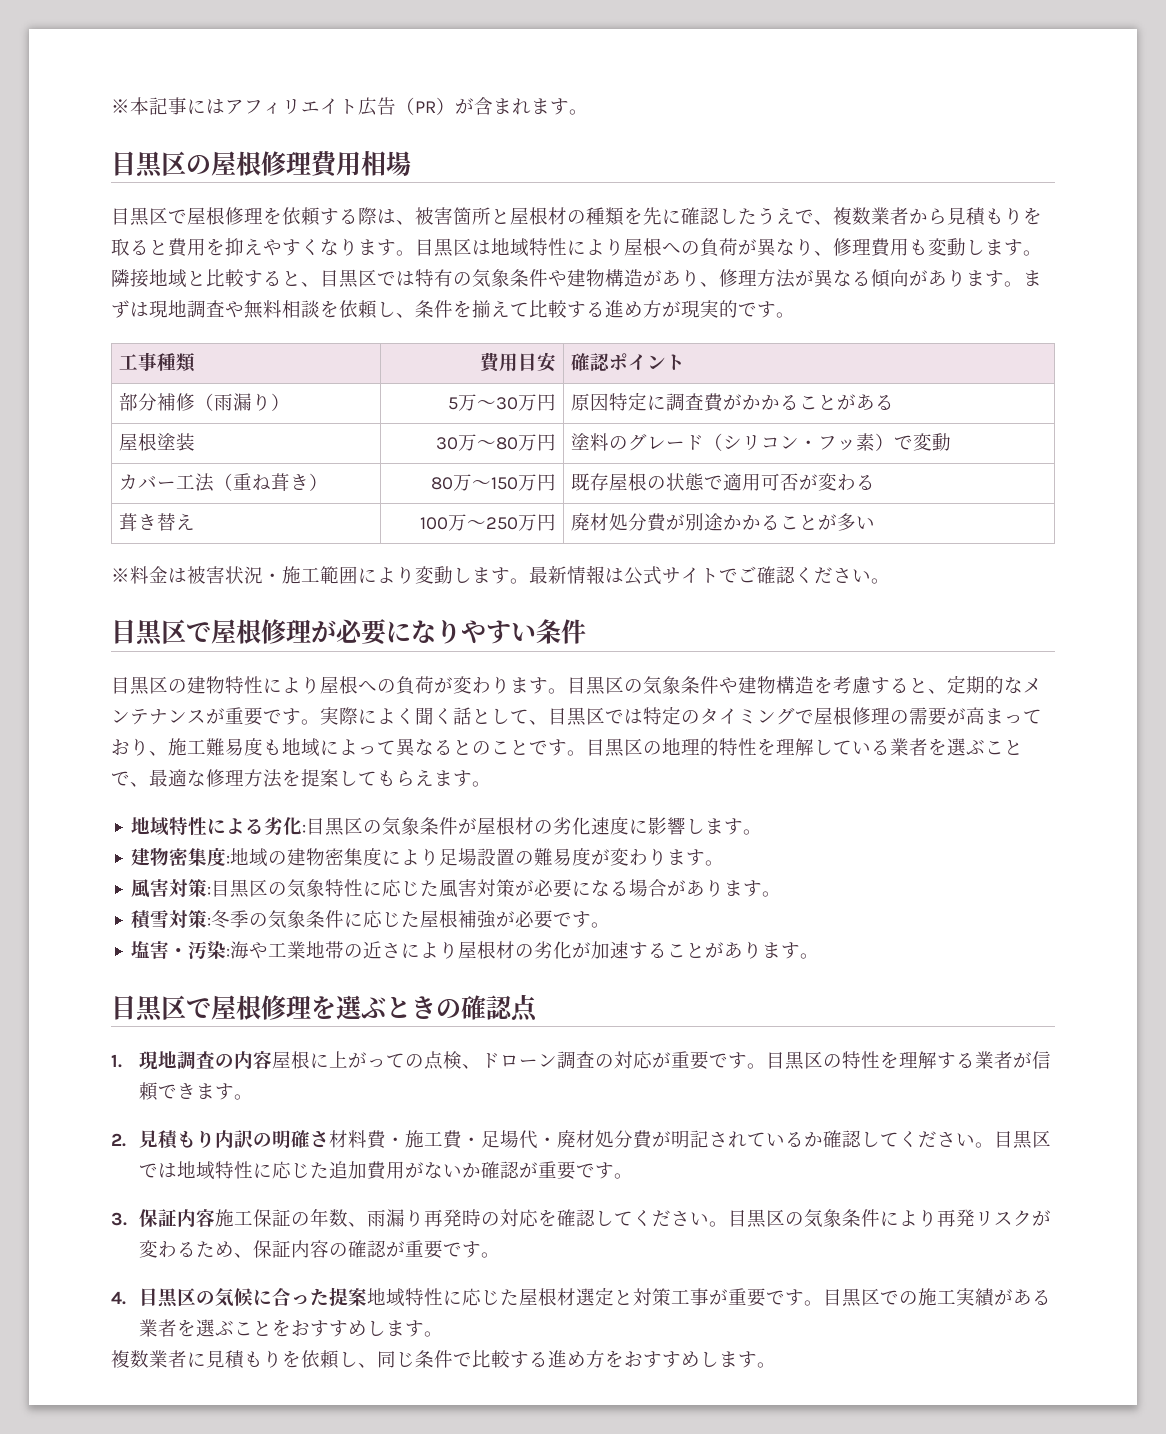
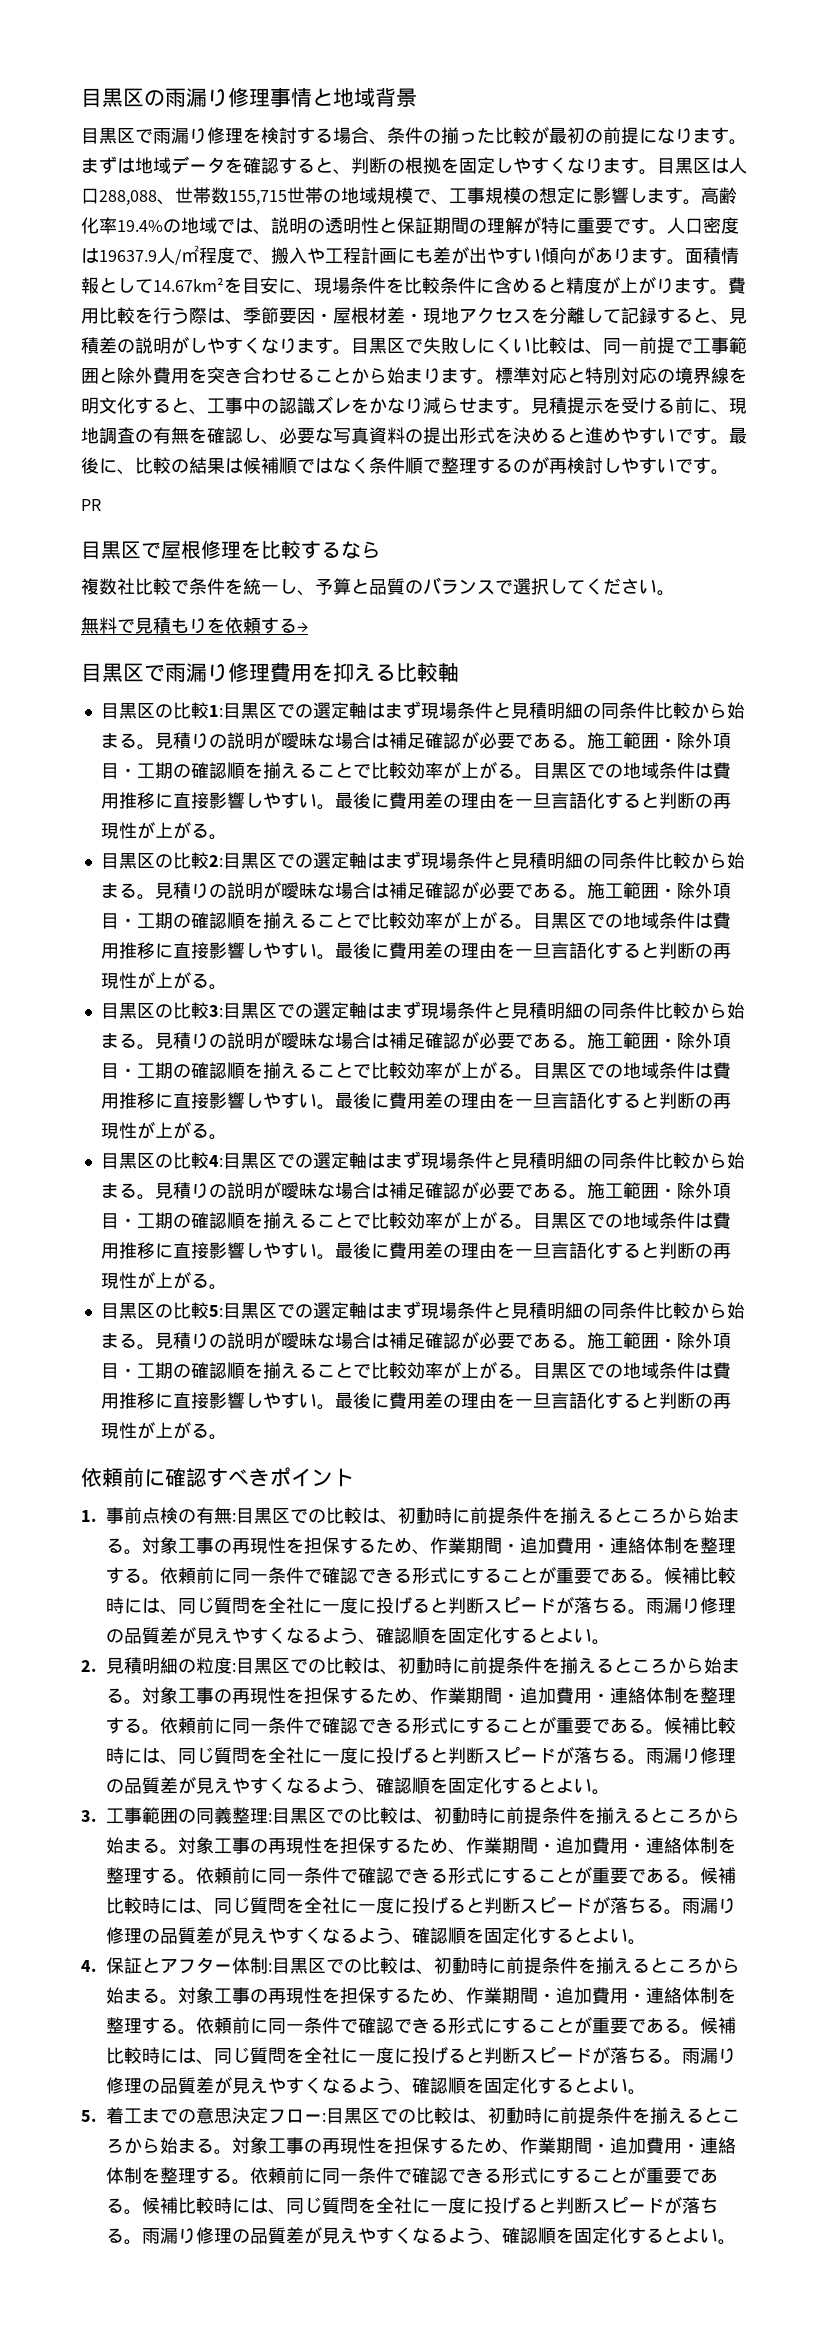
[111,97,588,116] [111,150,411,178] [111,207,1042,226] [111,238,263,257] ※本記事にはアフィリエイト広告（PR）が含まれます。 // 目黒区の屋根修理費用相場 // 目黒区で屋根修理を依頼する際は、被害箇所と屋根材の種類を先に確認したうえで、複数業者から見積もりを取ると費用を抑え -> [81,87,417,107] [81,126,747,145] [81,156,513,175] 目黒区の雨漏り修理事情と地域背景 // 目黒区で雨漏り修理を検討する場合、条件の揃った比較が最初の前提になります。まずは地域データを確認すると、判断の根拠を固定し
[491,238,1042,257] [111,269,1042,288] [111,300,795,319] [118,352,196,372] [480,352,557,373] [570,353,685,371] [118,393,290,411] [448,394,557,411] [570,392,894,412] [118,433,195,451] [436,434,557,451] [570,433,951,451] [118,473,328,492] [431,474,557,491] [570,473,875,491] [118,513,195,531] [420,514,557,531] [570,513,875,532] [111,565,890,585] [111,619,586,646] [111,675,1042,695] [111,706,1042,726] [111,738,1023,757] [111,769,491,788] [131,817,763,836] [131,848,725,867] [131,879,782,898] [131,909,611,930] [131,940,820,960] [111,994,538,1022] [111,1051,1052,1070] [139,1082,254,1101] [111,1130,1052,1150] [139,1161,634,1180] [111,1208,1052,1228] [139,1240,501,1259] [111,1287,1052,1308] [139,1319,444,1337] [111,1350,757,1369] 地域特性により屋根への負荷が異なり、修理費用も変動します。隣接地域と比較すると、目黒区では特有の気象条件や建物構造があり、修理方法が異なる傾向があります。まずは現地調査や無料相談を依頼し、条件を揃えて比較する進め方が現実的です。 // 工事種類 | 費用目安 | 確認ポイント // 部分補修（雨漏り） | 5万〜30万円 | 原因特定に調査費がかかることがある // 屋根塗装 | 30万〜80万円 | 塗料のグレード（シリコン・フッ素）で変動 // カバー工法（重ね葺き） | 80万〜150万円 | 既存屋根の状態で適用可否が変わる // 葺き替え | 100万〜250万円 | 廃材処分費が別途かかることが多い // ※料金は被害状況・施工範囲により変動します。最新情報は公式サイトでご確認ください。 // 目黒区で屋根修理が必要になりやすい条件 // 目黒区の建物特性により屋根への負荷が変わります。目黒区の気象条件や建物構造を考慮すると、定期的なメンテナンスが重要です。実際によく聞く話として、目黒区では特定のタイミングで屋根修理の需要が高まっており、施工難易度も地域によって異なるとのことです。目黒区の地理的特性を理解している業者を選ぶことで、最適な修理方法を提案してもらえます。 // 地域特性による劣化:目黒区の気象条件が屋根材の劣化速度に影響します。 // 建物密集度:地域の建物密集度により足場設置の難易度が変わります。 // 風害対策:目黒区の気象特性に応じた風害対策が必要になる場合があります。 // 積雪対策:冬季の気象条件に応じた屋根補強が必要です。 // 塩害・汚染:海や工業地帯の近さにより屋根材の劣化が加速することがあります。 // 目黒区で屋根修理を選ぶときの確認点 // 1.現地調査の内容屋根に上がっての点検、ドローン調査の対応が重要です。目黒区の特性を理解する業者が信頼できます。 // 2.見積もり内訳の明確さ材料費・施工費・足場代・廃材処分費が明記されているか確認してください。目黒区では地域特性に応じた追加費用がないか確認が重要です。 // 3.保証内容施工保証の年数、雨漏り再発時の対応を確認してください。目黒区の気象条件により再発リスクが変わるため、保証内容の確認が重要です。 // 4.目黒区の気候に合った提案地域特性に応じた屋根材選定と対策工事が重要です。目黒区での施工実績がある業者を選ぶことをおすすめします。 // 複数業者に見積もりを依頼し、同じ条件で比較する進め方をおすすめします -> [729,157,747,174] [81,187,737,206] [81,216,739,235] [81,245,739,265] [81,276,746,295] [81,307,747,325] [81,336,747,355] [81,367,747,385] [81,396,747,415] [81,427,747,445] [81,456,729,475] [81,499,101,511] [81,540,381,559] [81,577,675,596] [81,617,308,634] [81,662,459,683] [100,701,745,719] [100,731,731,750] [100,761,731,780] [100,792,731,810] [100,821,227,840] [100,851,745,869] [100,881,731,900] [100,911,731,930] [100,942,731,960] [100,971,227,990] [100,1001,745,1019] [100,1031,731,1050] [100,1061,731,1080] [100,1092,731,1110] [100,1121,227,1140] [100,1151,745,1169] [100,1181,731,1200] [100,1211,731,1230] [100,1242,731,1260] [100,1271,227,1290] [100,1301,745,1319] [100,1331,731,1350] [100,1361,731,1380] [100,1392,731,1410] [100,1421,227,1440] [81,1467,354,1487] [81,1507,741,1525] [106,1537,737,1555] [106,1566,737,1585] [106,1596,737,1615] [106,1626,611,1645] [81,1657,741,1675] [106,1687,737,1705] [106,1716,737,1735] [106,1746,737,1765] [106,1776,611,1795] [81,1807,741,1825] [106,1837,737,1855] [106,1866,737,1885] [106,1896,737,1915] [106,1926,647,1945] [81,1957,741,1975] [106,1987,737,2005] [106,2016,737,2035] [106,2046,737,2065] [106,2076,647,2095] [81,2107,741,2125] [106,2137,737,2155] [106,2166,719,2185] [106,2196,719,2215] [106,2226,719,2245] 人口288,088、世帯数155,715世帯の地域規模で、工事規模の想定に影響します。高齢化率19.4%の地域では、説明の透明性と保証期間の理解が特に重要です。人口密度は19637.9人/㎡程度で、搬入や工程計画にも差が出やすい傾向があります。面積情報として14.67km²を目安に、現場条件を比較条件に含めると精度が上がります。費用比較を行う際は、季節要因・屋根材差・現地アクセスを分離して記録すると、見積差の説明がしやすくなります。目黒区で失敗しにくい比較は、同一前提で工事範囲と除外費用を突き合わせることから始まります。標準対応と特別対応の境界線を明文化すると、工事中の認識ズレをかなり減らせます。見積提示を受ける前に、現地調査の有無を確認し、必要な写真資料の提出形式を決めると進めやすいです。最後に、比較の結果は候補順ではなく条件順で整理するのが再検討しやすいです。 // PR // 目黒区で屋根修理を比較するなら // 複数社比較で条件を統一し、予算と品質のバランスで選択してください。 // 無料で見積もりを依頼する→ // 目黒区で雨漏り修理費用を抑える比較軸 // 目黒区の比較1:目黒区での選定軸はまず現場条件と見積明細の同条件比較から始まる。見積りの説明が曖昧な場合は補足確認が必要である。施工範囲・除外項目・工期の確認順を揃えることで比較効率が上がる。目黒区での地域条件は費用推移に直接影響しやすい。最後に費用差の理由を一旦言語化すると判断の再現性が上がる。 // 目黒区の比較2:目黒区での選定軸はまず現場条件と見積明細の同条件比較から始まる。見積りの説明が曖昧な場合は補足確認が必要である。施工範囲・除外項目・工期の確認順を揃えることで比較効率が上がる。目黒区での地域条件は費用推移に直接影響しやすい。最後に費用差の理由を一旦言語化すると判断の再現性が上がる。 // 目黒区の比較3:目黒区での選定軸はまず現場条件と見積明細の同条件比較から始まる。見積りの説明が曖昧な場合は補足確認が必要である。施工範囲・除外項目・工期の確認順を揃えることで比較効率が上がる。目黒区での地域条件は費用推移に直接影響しやすい。最後に費用差の理由を一旦言語化すると判断の再現性が上がる。 // 目黒区の比較4:目黒区での選定軸はまず現場条件と見積明細の同条件比較から始まる。見積りの説明が曖昧な場合は補足確認が必要である。施工範囲・除外項目・工期の確認順を揃えることで比較効率が上がる。目黒区での地域条件は費用推移に直接影響しやすい。最後に費用差の理由を一旦言語化すると判断の再現性が上がる。 // 目黒区の比較5:目黒区での選定軸はまず現場条件と見積明細の同条件比較から始まる。見積りの説明が曖昧な場合は補足確認が必要である。施工範囲・除外項目・工期の確認順を揃えることで比較効率が上がる。目黒区での地域条件は費用推移に直接影響しやすい。最後に費用差の理由を一旦言語化すると判断の再現性が上がる。 // 依頼前に確認すべきポイント // 1.事前点検の有無:目黒区での比較は、初動時に前提条件を揃えるところから始まる。対象工事の再現性を担保するため、作業期間・追加費用・連絡体制を整理する。依頼前に同一条件で確認できる形式にすることが重要である。候補比較時には、同じ質問を全社に一度に投げると判断スピードが落ちる。雨漏り修理の品質差が見えやすくなるよう、確認順を固定化するとよい。 // 2.見積明細の粒度:目黒区での比較は、初動時に前提条件を揃えるところから始まる。対象工事の再現性を担保するため、作業期間・追加費用・連絡体制を整理する。依頼前に同一条件で確認できる形式にすることが重要である。候補比較時には、同じ質問を全社に一度に投げると判断スピードが落ちる。雨漏り修理の品質差が見えやすくなるよう、確認順を固定化するとよい。 // 3.工事範囲の同義整理:目黒区での比較は、初動時に前提条件を揃えるところから始まる。対象工事の再現性を担保するため、作業期間・追加費用・連絡体制を整理する。依頼前に同一条件で確認できる形式にすることが重要である。候補比較時には、同じ質問を全社に一度に投げると判断スピードが落ちる。雨漏り修理の品質差が見えやすくなるよう、確認順を固定化するとよい。 // 4.保証とアフター体制:目黒区での比較は、初動時に前提条件を揃えるところから始まる。対象工事の再現性を担保するため、作業期間・追加費用・連絡体制を整理する。依頼前に同一条件で確認できる形式にすることが重要である。候補比較時には、同じ質問を全社に一度に投げると判断スピードが落ちる。雨漏り修理の品質差が見えやすくなるよう、確認順を固定化するとよい。 // 5.着工までの意思決定フロー:目黒区での比較は、初動時に前提条件を揃えるところから始まる。対象工事の再現性を担保するため、作業期間・追加費用・連絡体制を整理する。依頼前に同一条件で確認できる形式にすることが重要である。候補比較時には、同じ質問を全社に一度に投げると判断スピードが落ちる。雨漏り修理の品質差が見えやすくなるよう、確認順を固定化するとよい

